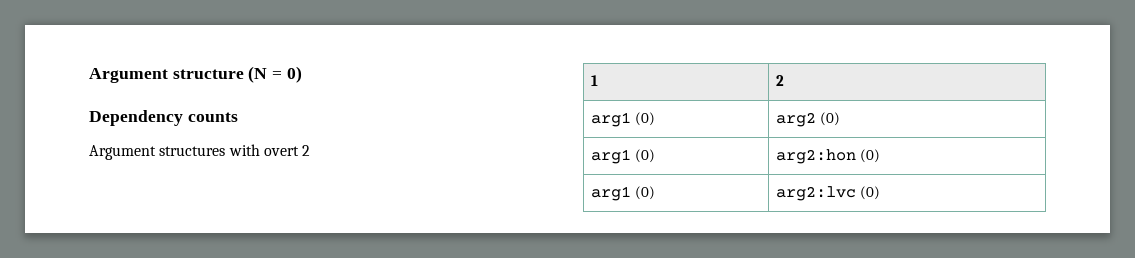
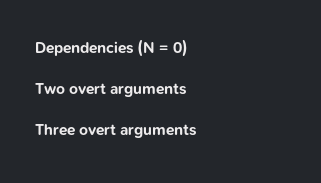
[89,68,244,83] Argument structure -> [35,41,134,56] Dependencies
[89,110,238,126] [89,144,311,160] [591,75,599,86] [776,75,785,86] [591,112,655,127] [776,112,840,127] [591,149,655,164] [776,149,880,164] [591,186,655,201] [776,186,880,201] Dependency counts // Argument structures with overt 2 // 1 | 2 // arg1 (0) | arg2 (0) // arg1 (0) | arg2:hon (0) // arg1 (0) | arg2:lvc (0) -> [35,83,188,97] [35,124,198,138] Two overt arguments // Three overt arguments

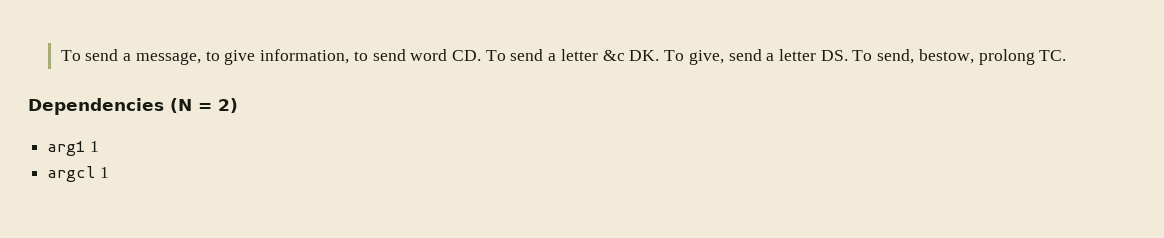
[35,39,188,57] [35,83,188,97] [35,124,198,138] Dependencies (N = 0) // Two overt arguments // Three overt arguments -> [60,49,1067,65] [28,98,238,115] [47,141,99,156] [47,166,109,182] To send a message, to give information, to send word CD. To send a letter &c DK. To give, send a letter DS. To send, bestow, prolong TC. // Dependencies (N = 2) // arg1 1 // argcl 1

